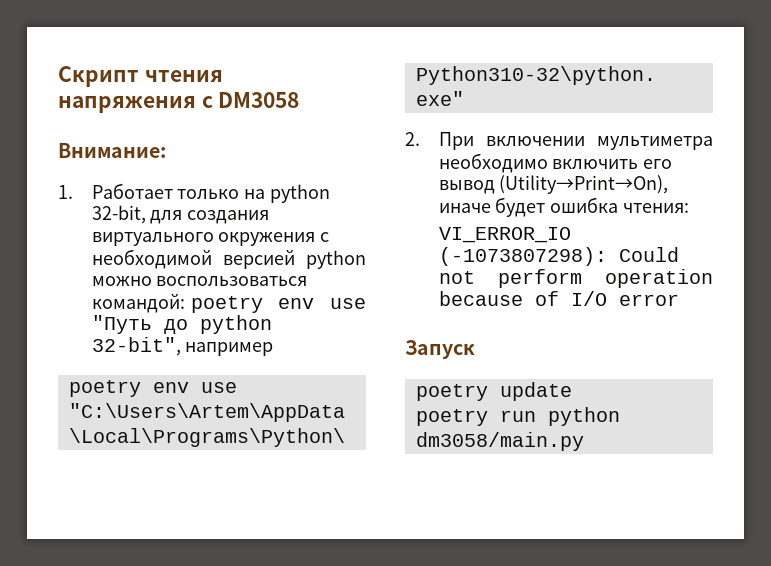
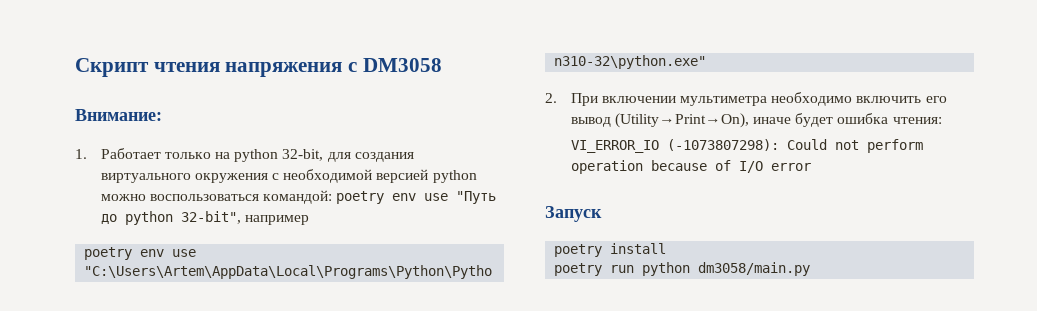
[499,382,572,401] update -> [610,243,667,254] install

